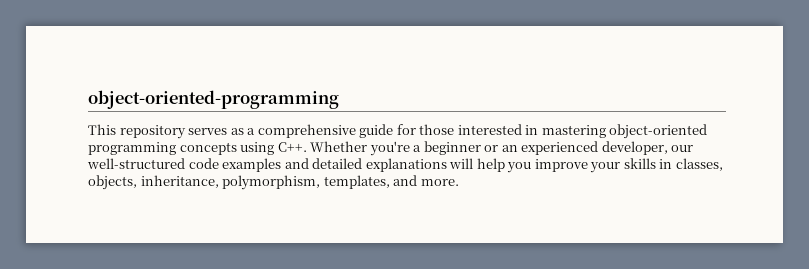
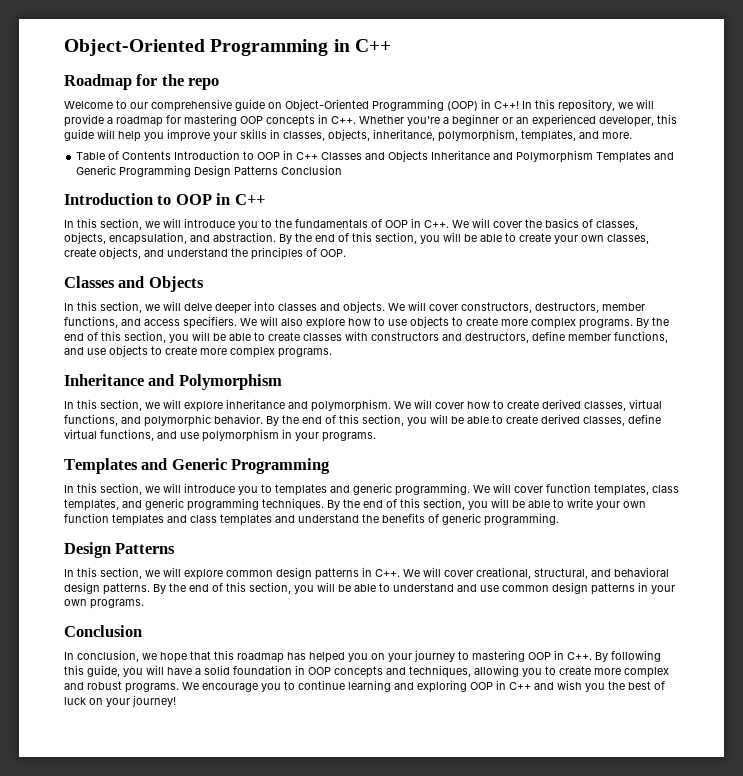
[88,90,339,109] [88,124,708,139] [88,142,275,155] object-oriented-programming // This repository serves as a comprehensive guide for those interested in mastering object-oriented programming concepts using -> [64,39,391,56] [64,74,220,90] [64,99,654,112] [64,114,328,127] Object-Oriented Programming in C++ // Roadmap for the repo // Welcome to our comprehensive guide on Object-Oriented Programming (OOP) in C++! In this repository, we will provide a roadmap for mastering OOP concepts in
[671,145,694,152] [87,158,447,172] our well-structured code examples and detailed explanations -> [657,114,677,124] [64,129,94,141] this guide
(459, 182) none -> [76,150,675,163] [76,165,343,177] [64,193,265,205] [64,218,638,230] [64,232,649,245] [64,247,346,260] [64,276,204,292] [64,301,645,314] [64,316,669,329] [64,331,668,343] [64,345,332,358] [64,374,282,390] [64,399,662,412] [64,414,661,427] [64,429,376,442] [64,458,331,474] [64,483,679,496] [64,498,646,511] [64,513,559,526] [64,542,176,558] [64,567,669,580] [64,582,675,595] [64,599,144,609] [64,625,142,637] [64,650,661,663] [64,665,669,678] [64,680,665,693] [64,695,176,707] // Table of Contents Introduction to OOP in C++ Classes and Objects Inheritance and Polymorphism Templates and Generic Programming Design Patterns Conclusion // Introduction to OOP in C++ // In this section, we will introduce you to the fundamentals of OOP in C++. We will cover the basics of classes, objects, encapsulation, and abstraction. By the end of this section, you will be able to create your own classes, create objects, and understand the principles of OOP. // Classes and Objects // In this section, we will delve deeper into classes and objects. We will cover constructors, destructors, member functions, and access specifiers. We will also explore how to use objects to create more complex programs. By the end of this section, you will be able to create classes with constructors and destructors, define member functions, and use objects to create more complex programs. // Inheritance and Polymorphism // In this section, we will explore inheritance and polymorphism. We will cover how to create derived classes, virtual functions, and polymorphic behavior. By the end of this section, you will be able to create derived classes, define virtual functions, and use polymorphism in your programs. // Templates and Generic Programming // In this section, we will introduce you to templates and generic programming. We will cover function templates, class templates, and generic programming techniques. By the end of this section, you will be able to write your own function templates and class templates and understand the benefits of generic programming. // Design Patterns // In this section, we will explore common design patterns in C++. We will cover creational, structural, and behavioral design patterns. By the end of this section, you will be able to understand and use common design patterns in your own programs. // Conclusion // In conclusion, we hope that this roadmap has helped you on your journey to mastering OOP in C++. By following this guide, you will have a solid foundation in OOP concepts and techniques, allowing you to create more complex and robust programs. We encourage you to continue learning and exploring OOP in C++ and wish you the best of luck on your journey!

